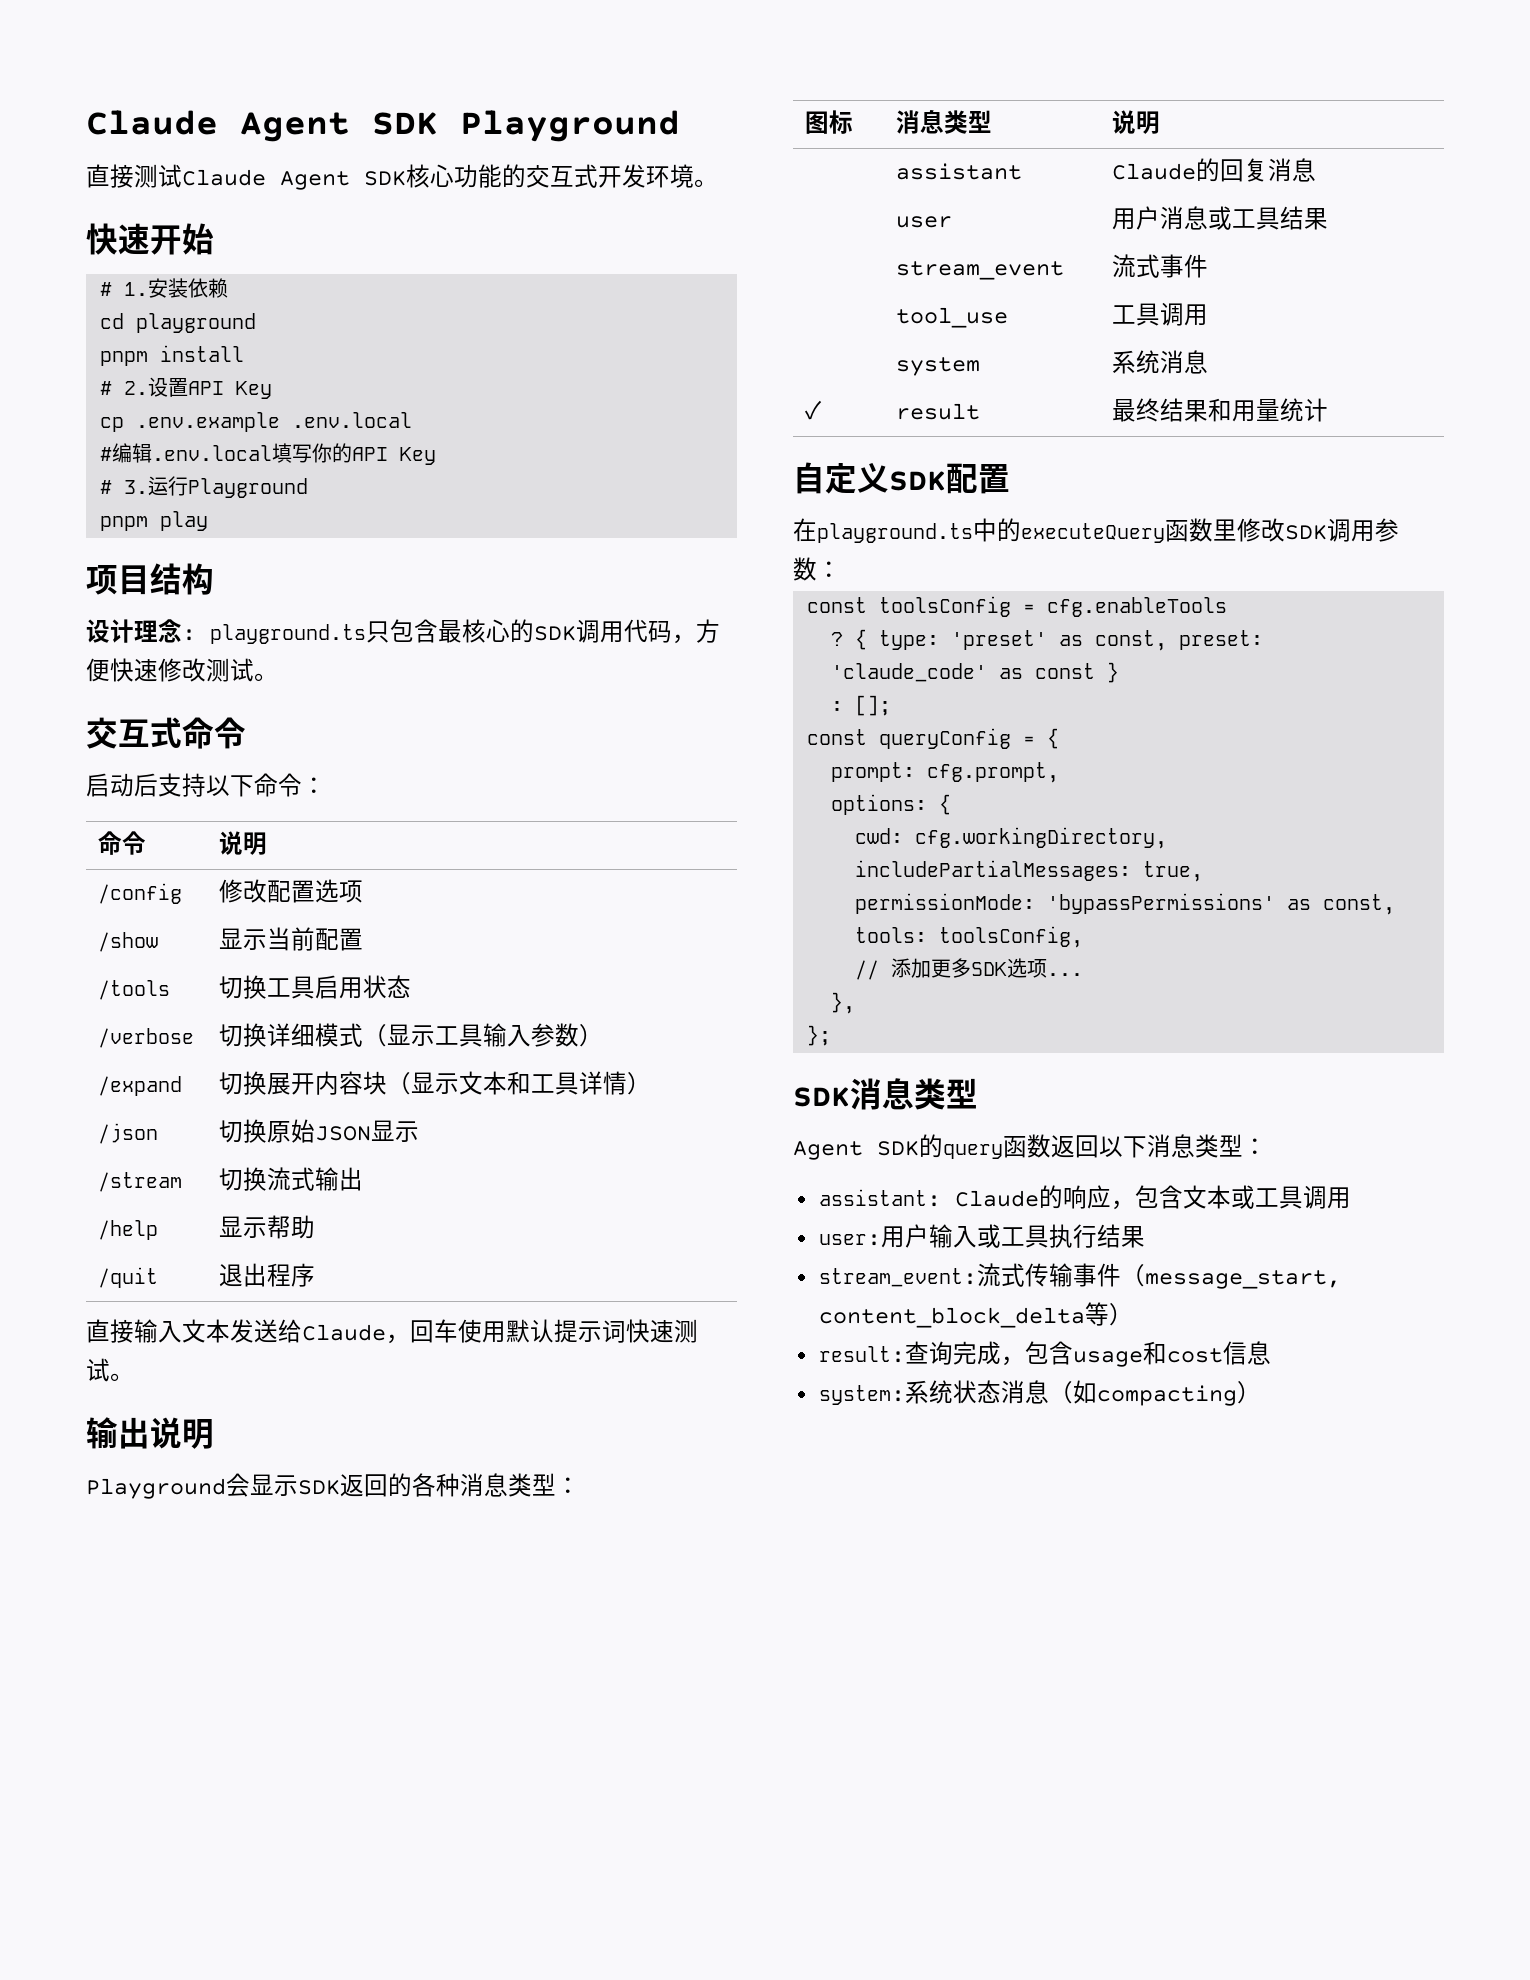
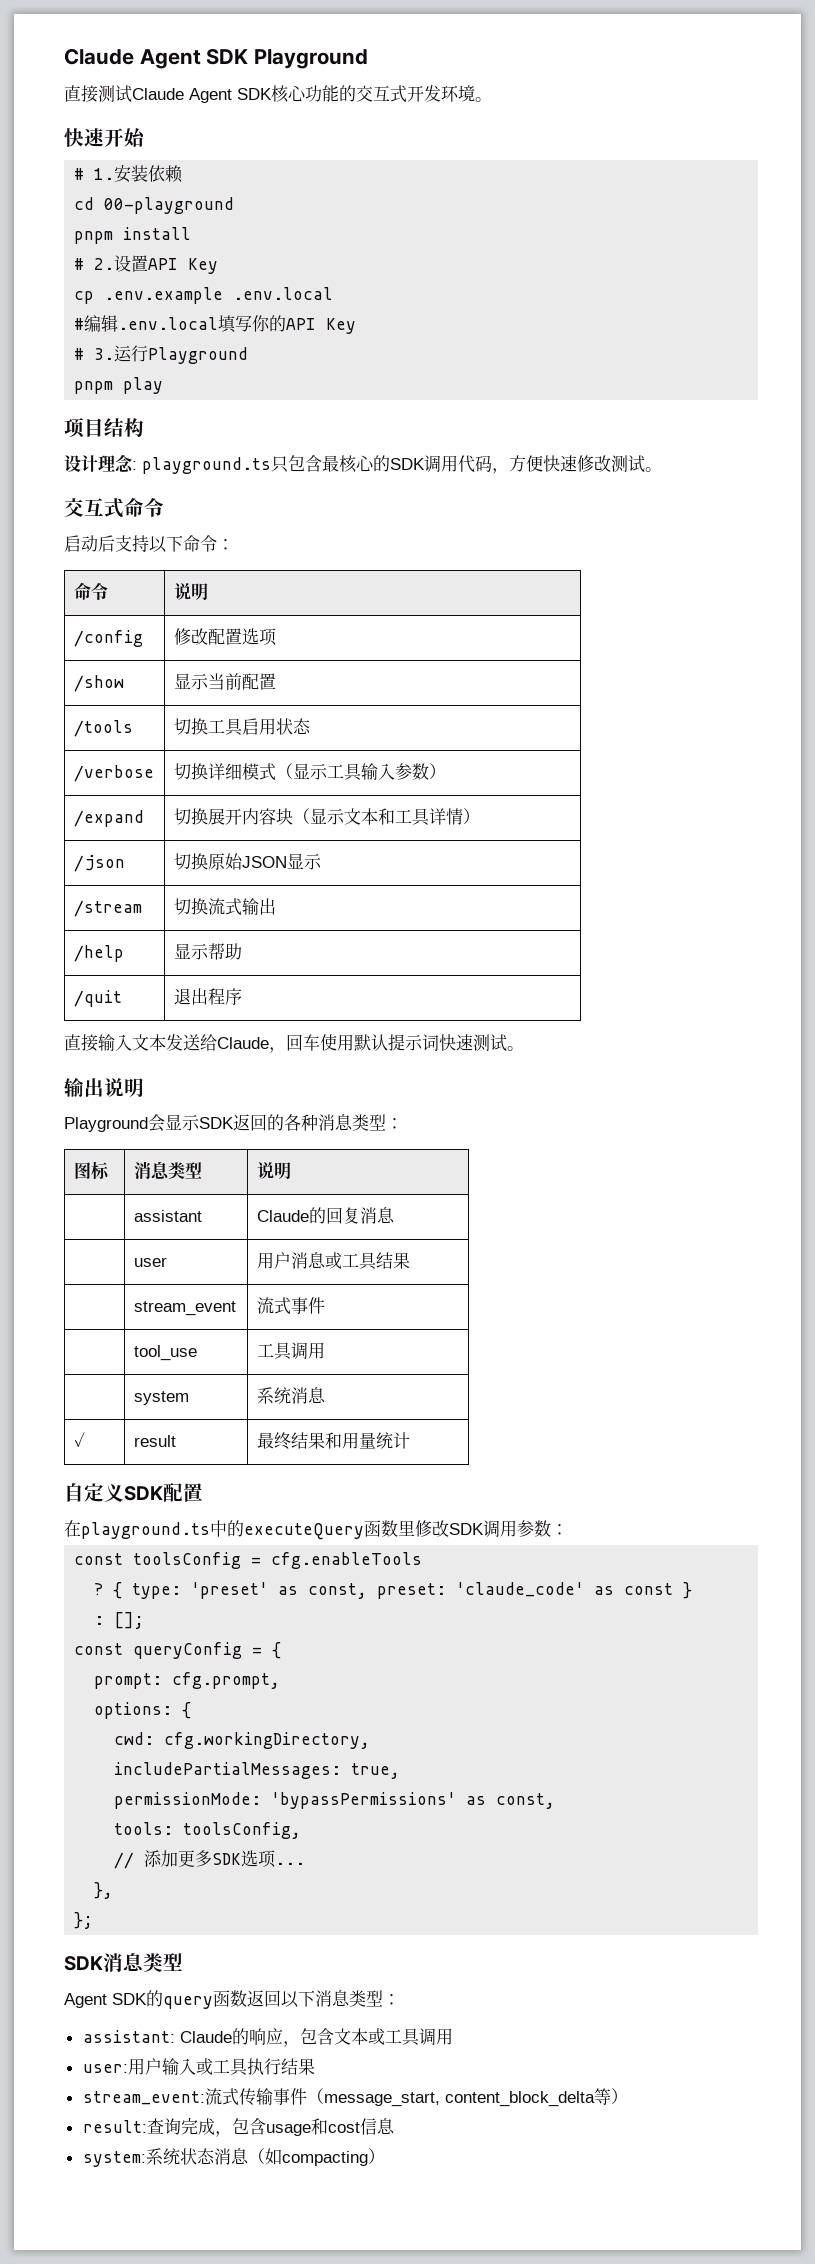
[136,313,257,333] playground -> [104,197,235,214] 00-playground

